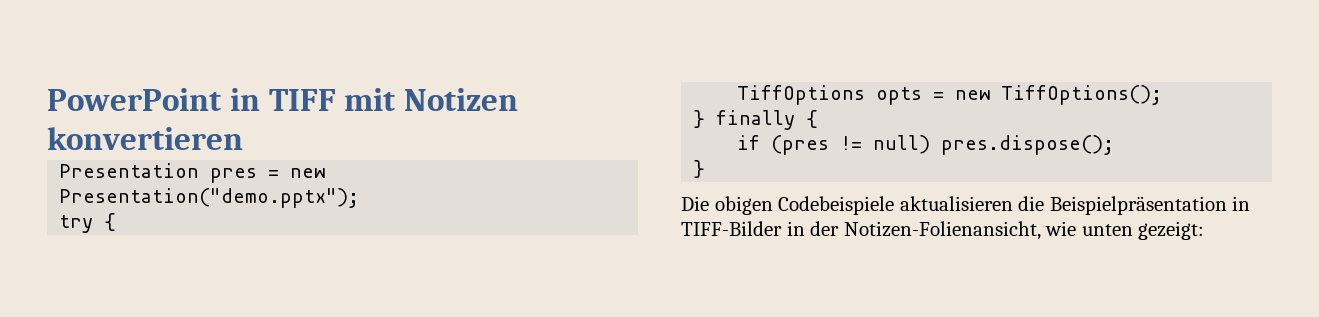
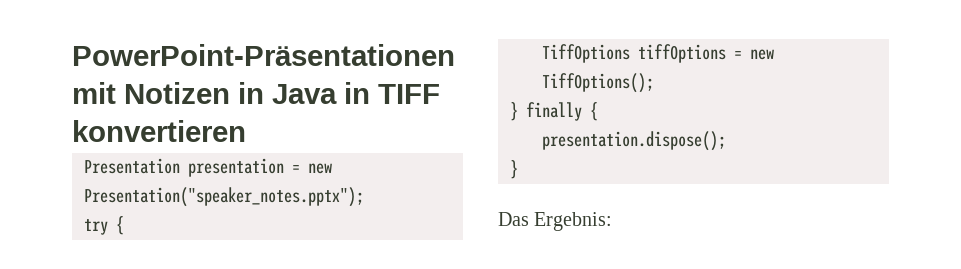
[47,88,519,111] PowerPoint in TIFF mit Notizen -> [72,44,455,66] [72,82,440,104] PowerPoint-Präsentationen mit Notizen in Java in TIFF
[210,168,326,183] [59,188,360,208] pres = new Presentation("demo.pptx"); -> [188,158,332,177] [84,187,364,207] presentation = new Presentation("speaker_notes.pptx");
[876,87,923,105] opts -> [638,44,726,63] tiffOptions
[737,135,1115,155] [693,160,706,178] [681,196,1251,215] [681,221,1205,240] if (pres != null) pres.dispose(); // } // Die obigen Codebeispiele aktualisieren die Beispielpräsentation in TIFF-Bilder in der Notizen-Folienansicht, wie unten gezeigt: -> [542,131,726,151] [510,160,518,179] [498,212,613,231] presentation.dispose(); // } // Das Ergebnis:

